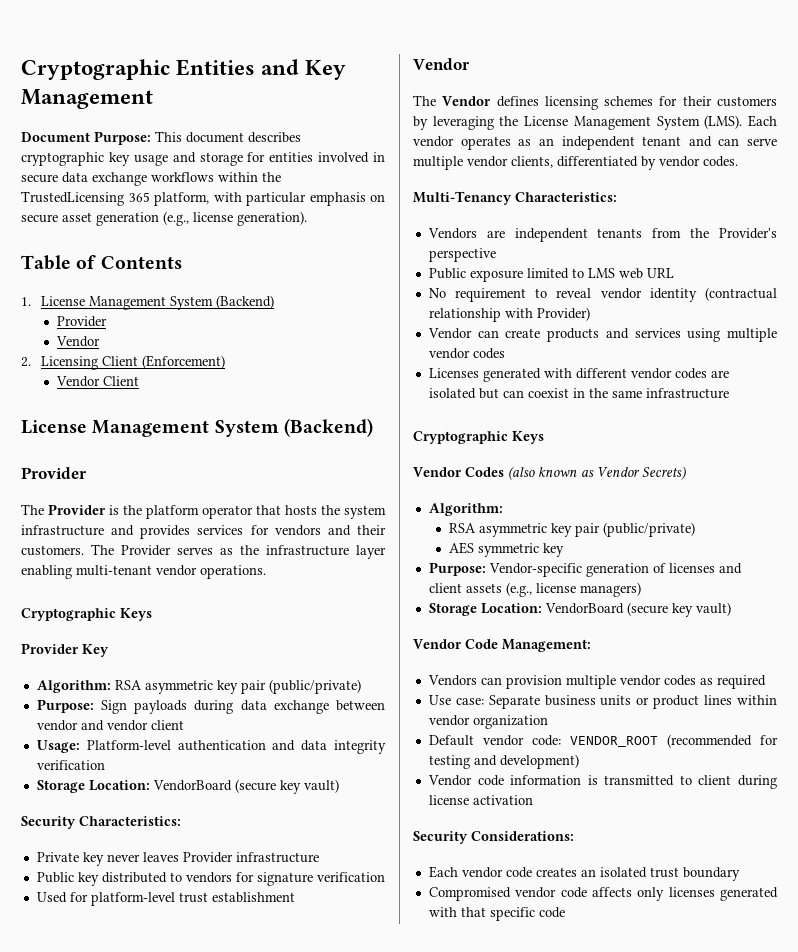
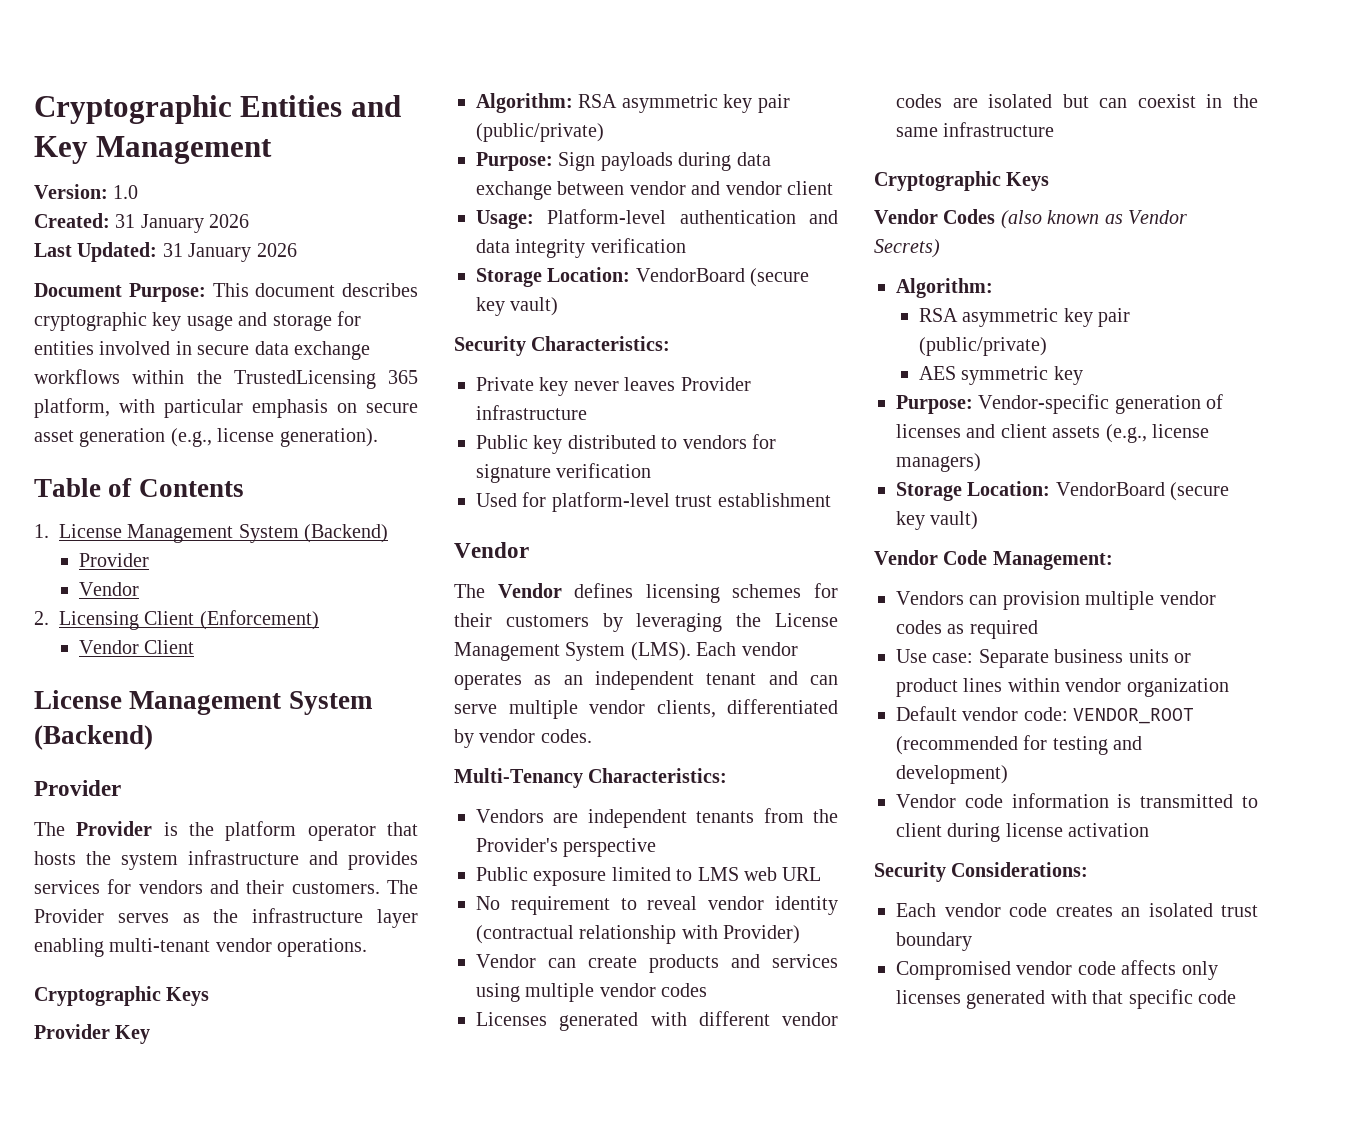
(153, 99) none -> [34,184,139,199] [34,213,250,233] [34,242,297,262] // Version: 1.0 // Created: 31 January 2026 // Last Updated: 31 January 2026

